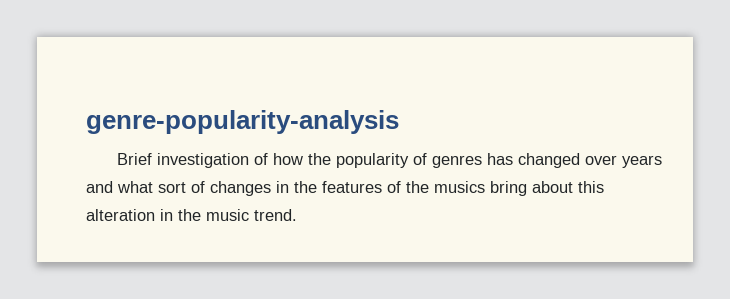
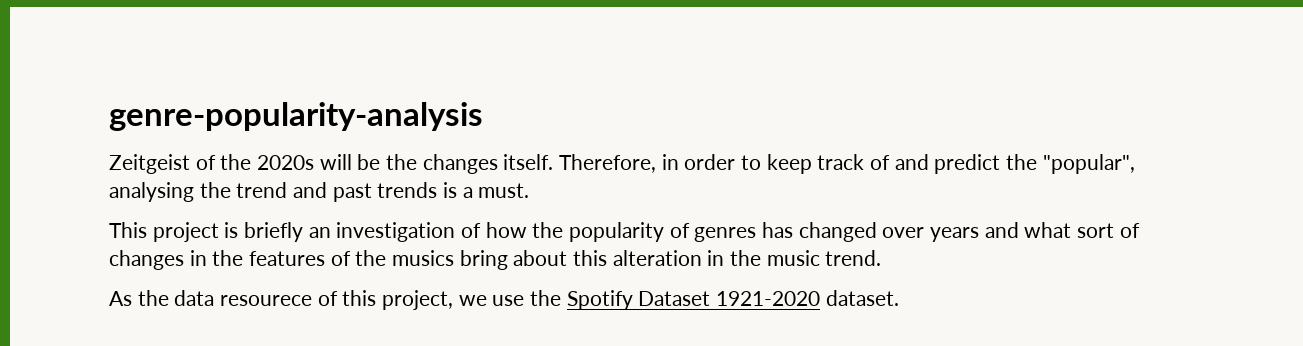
[116,153,152,165] Brief -> [109,154,1135,174] [109,182,530,202] [109,222,331,242] Zeitgeist of the 2020s will be the changes itself. Therefore, in order to keep track of and predict the "popular", analysing the trend and past trends is a must. // This project is briefly an
(297, 215) none -> [109,290,899,310] // As the data resourece of this project, we use the Spotify Dataset 1921-2020 dataset.

